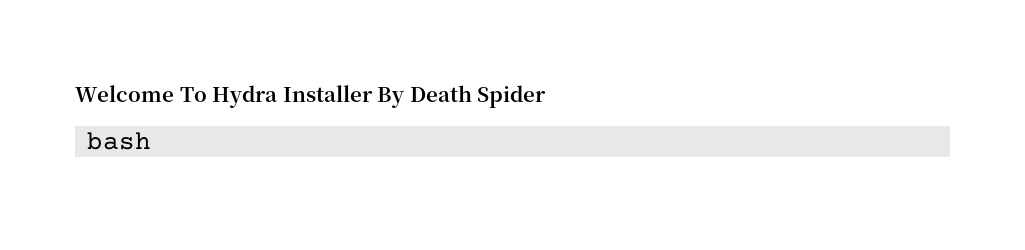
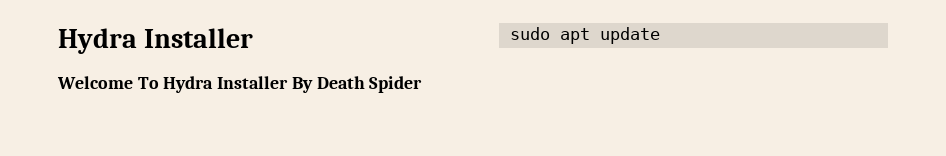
(75, 93) none -> [58,28,254,54] Hydra Installer //
[87,132,152,150] bash -> [509,27,660,44] sudo apt update

